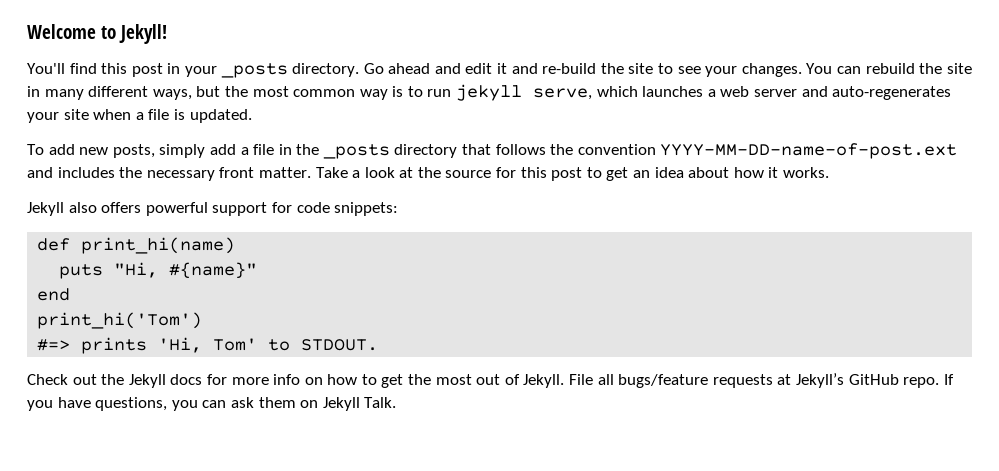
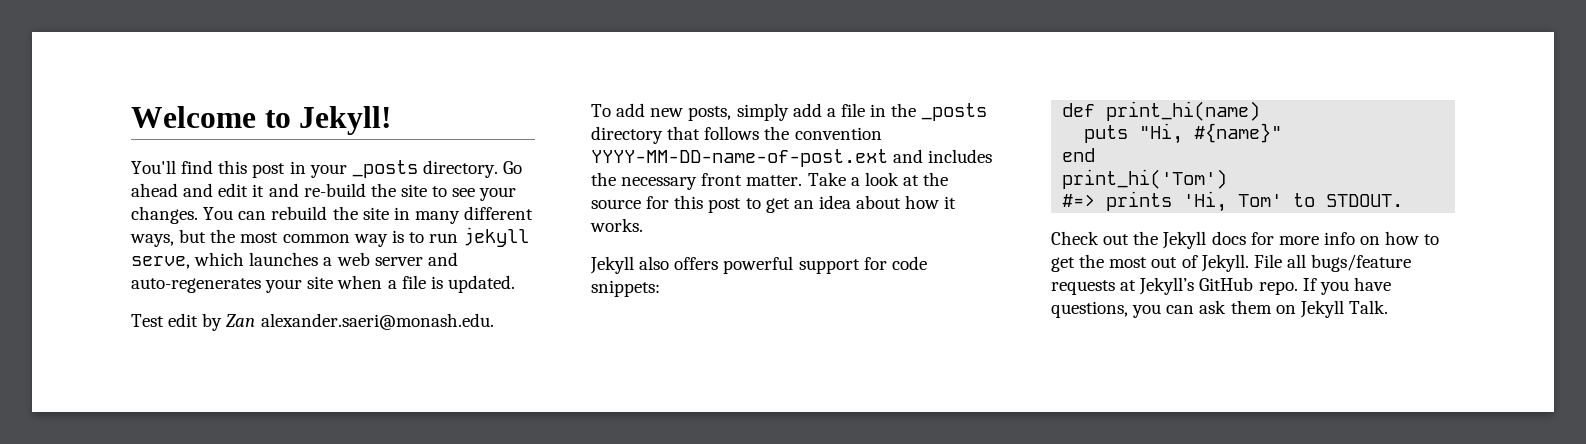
(252, 116) none -> [131,313,494,331] // Test edit by Zan alexander.saeri@monash.edu.

